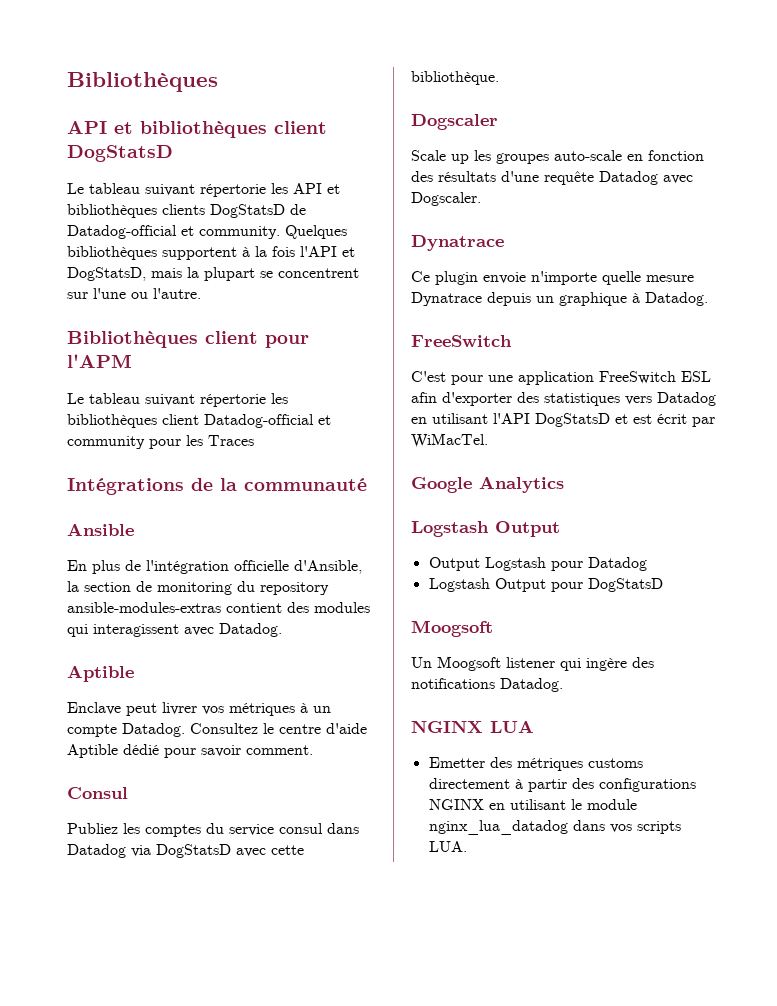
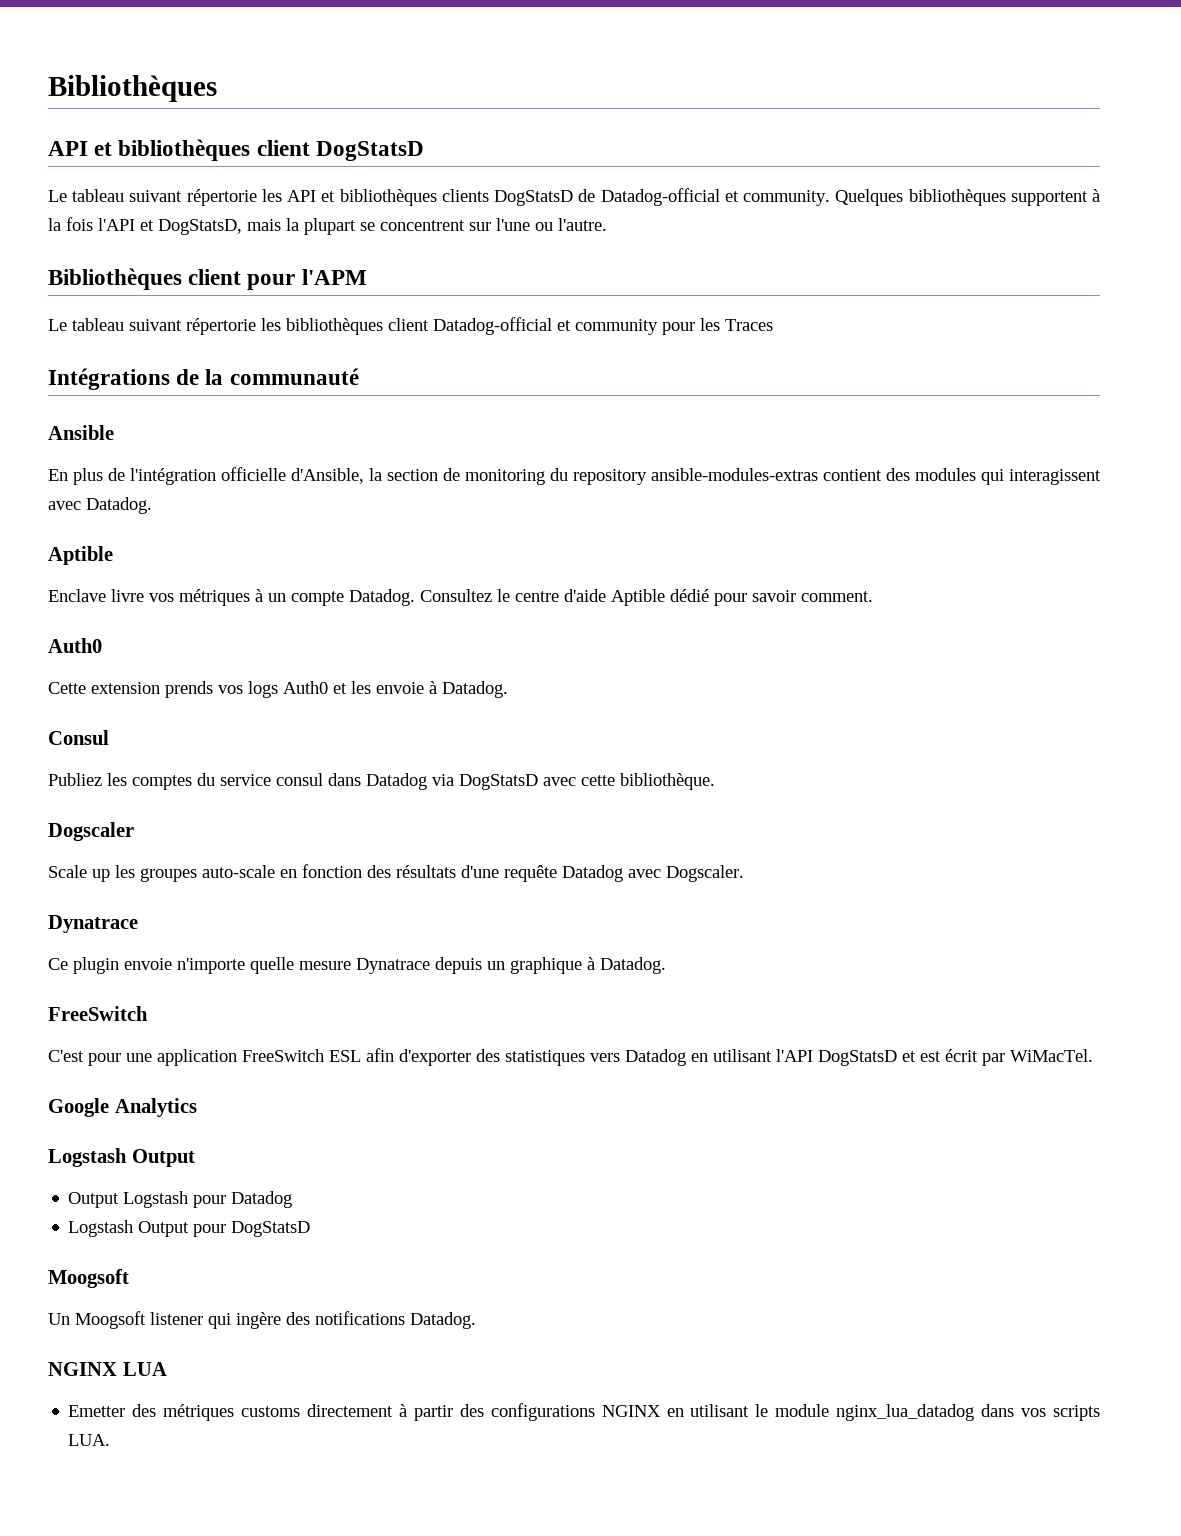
[126,702,197,716] peut livrer -> [111,589,144,602] livre
(313, 750) none -> [48,638,102,653] [48,681,508,698] // Auth0 // Cette extension prends vos logs Auth0 et les envoie à Datadog.

